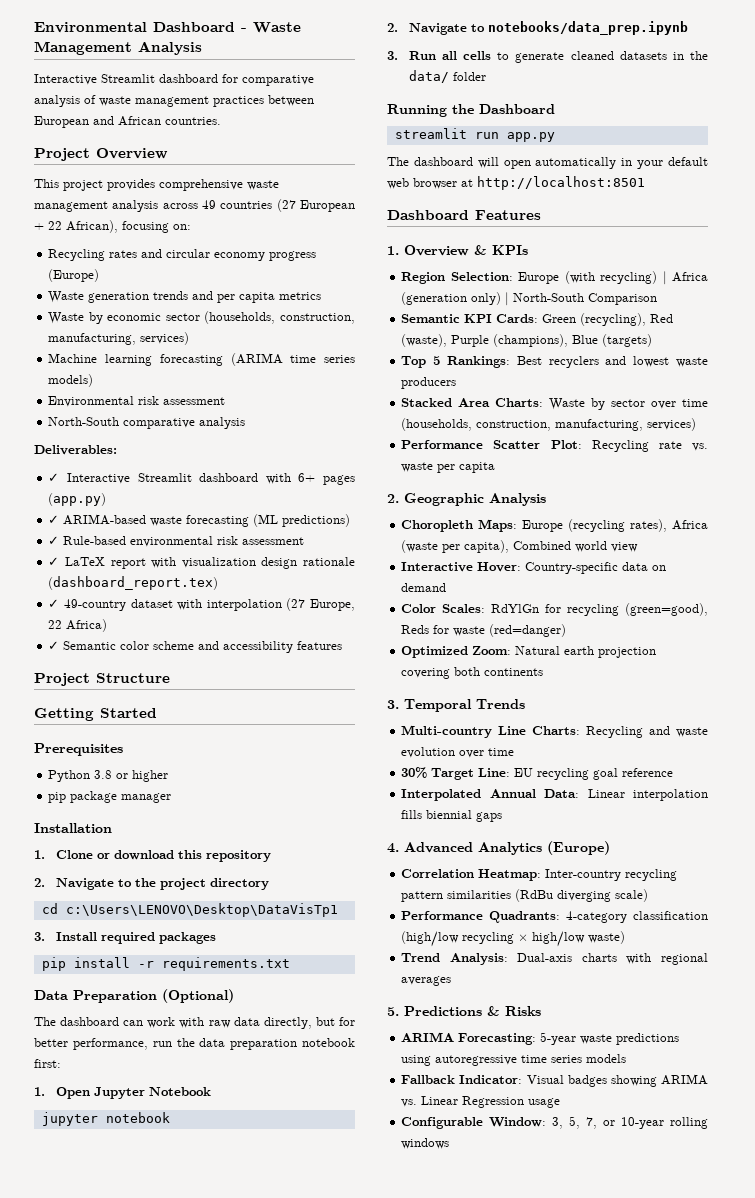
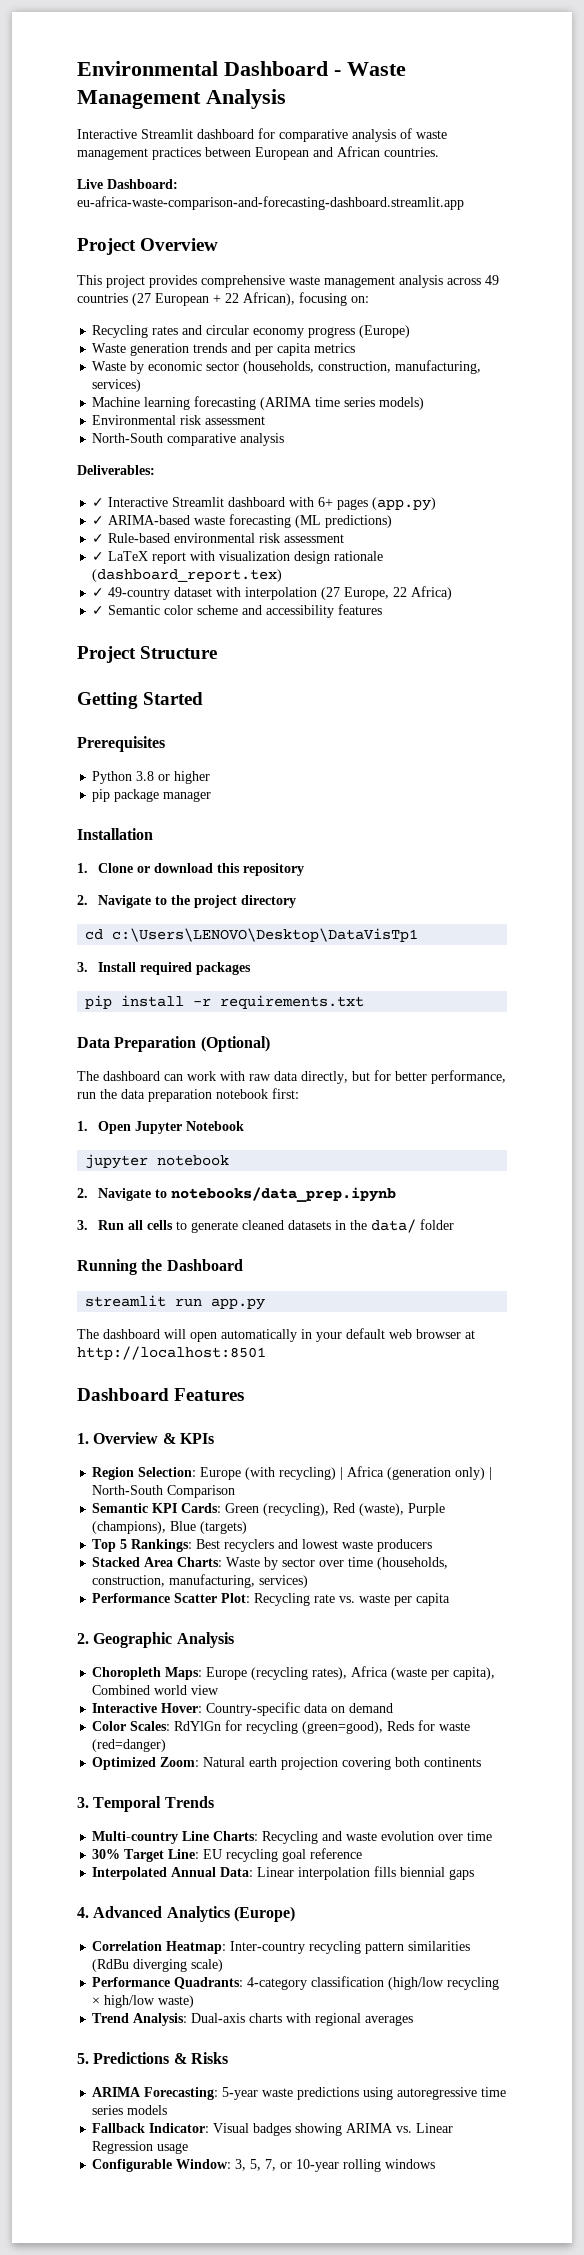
(221, 121) none -> [77,179,178,189] [77,196,464,210] // Live Dashboard: eu-africa-waste-comparison-and-forecasting-dashboard.streamlit.app

